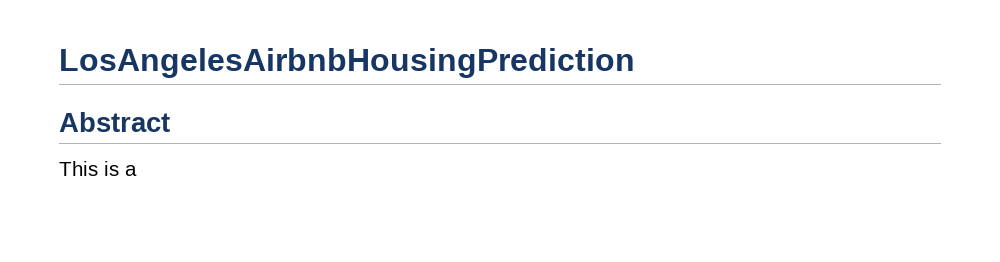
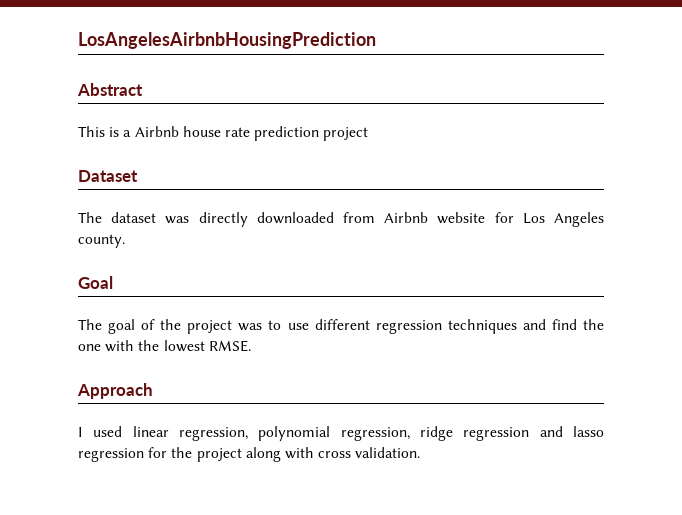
(137, 170) none -> [134,126,369,141] [78,170,138,182] [78,212,604,227] [78,234,125,248] [78,276,113,289] [78,319,604,334] [78,340,251,352] [77,383,153,399] [78,426,604,441] [78,447,421,462] Airbnb house rate prediction project // Dataset // The dataset was directly downloaded from Airbnb website for Los Angeles county. // Goal // The goal of the project was to use different regression techniques and find the one with the lowest RMSE. // Approach // I used linear regression, polynomial regression, ridge regression and lasso regression for the project along with cross validation.

